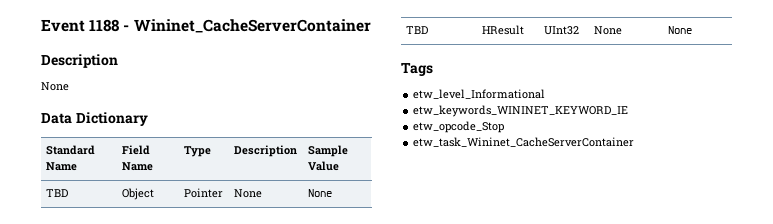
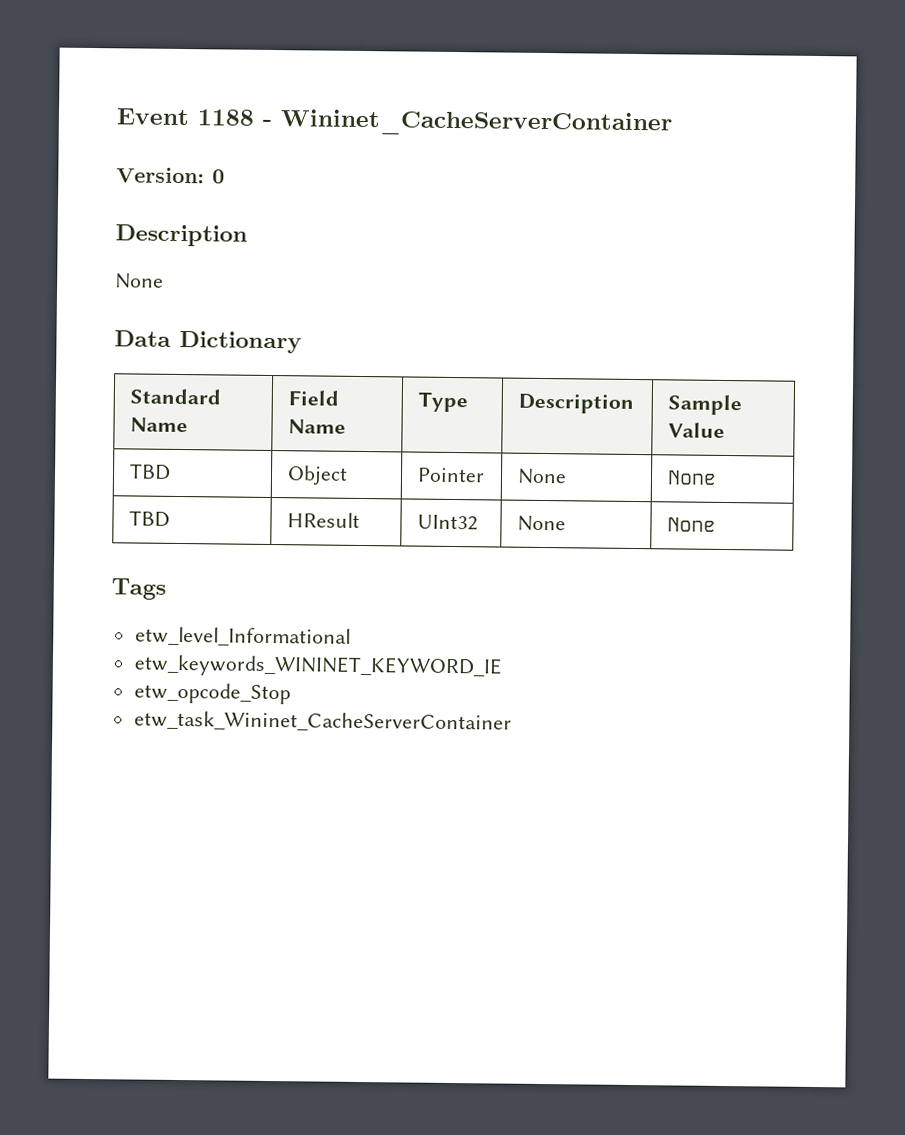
(371, 26) none -> [116,167,225,184] // Version: 0

